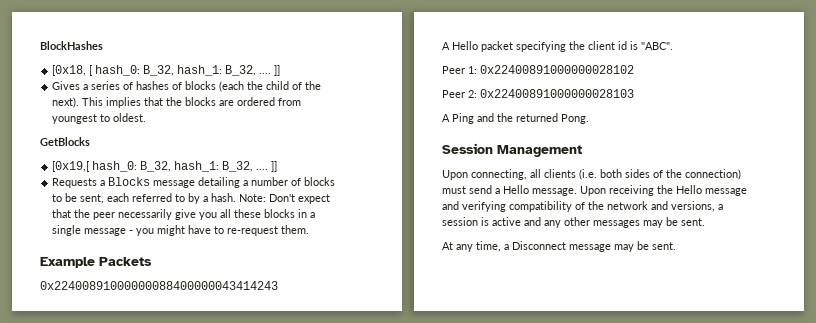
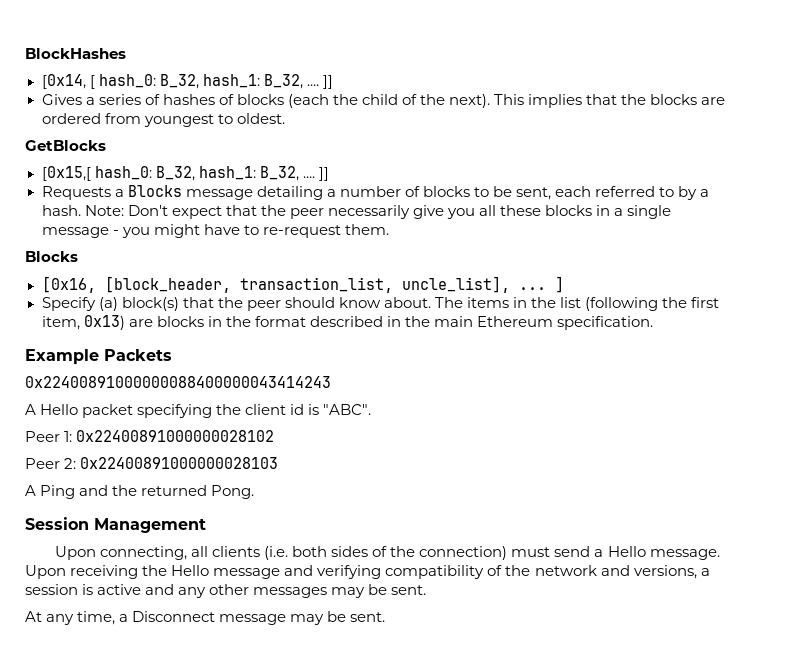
[52,65,87,76] [0x18, -> [41,74,86,89] [0x14,
[52,161,91,172] [0x19,[ -> [41,166,91,181] [0x15,[
(310, 229) none -> [25,251,78,262] [41,276,564,293] [41,297,720,311] [41,315,654,330] // Blocks // [0x16, [block_header, transaction_list, uncle_list], ... ] // Specify (a) block(s) that the peer should know about. The items in the list (following the first item, 0x13) are blocks in the format described in the main Ethereum specification.

